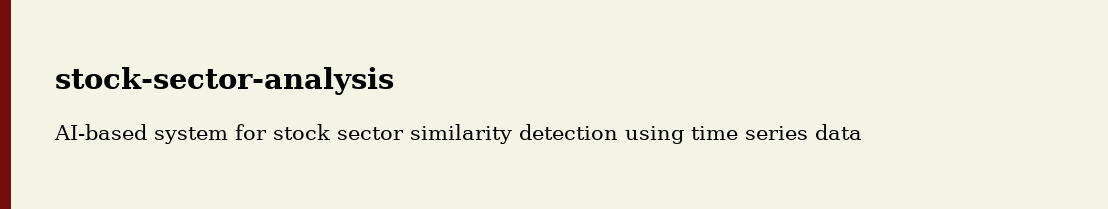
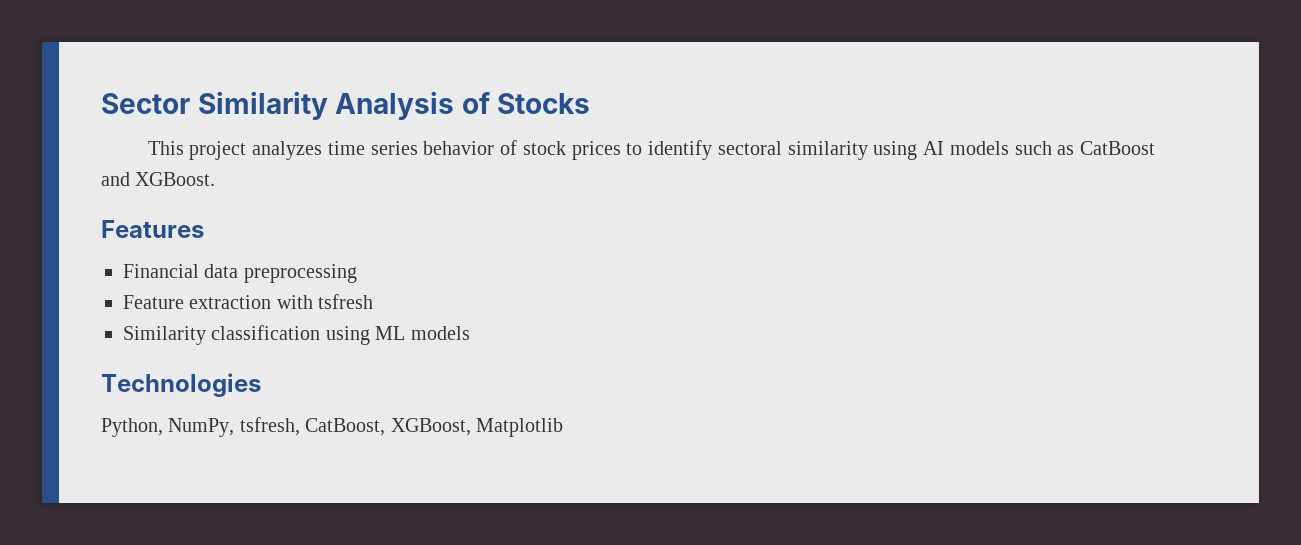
[55,67,394,95] [54,124,862,144] stock-sector-analysis // AI-based system for stock sector similarity detection using time series data -> [101,91,591,120] [147,140,1156,160] [101,172,216,186] [101,220,204,238] [123,264,357,283] [123,294,374,309] [123,325,470,345] [101,373,261,397] [101,417,563,437] Sector Similarity Analysis of Stocks // This project analyzes time series behavior of stock prices to identify sectoral similarity using AI models such as CatBoost and XGBoost. // Features // Financial data preprocessing // Feature extraction with tsfresh // Similarity classification using ML models // Technologies // Python, NumPy, tsfresh, CatBoost, XGBoost, Matplotlib

